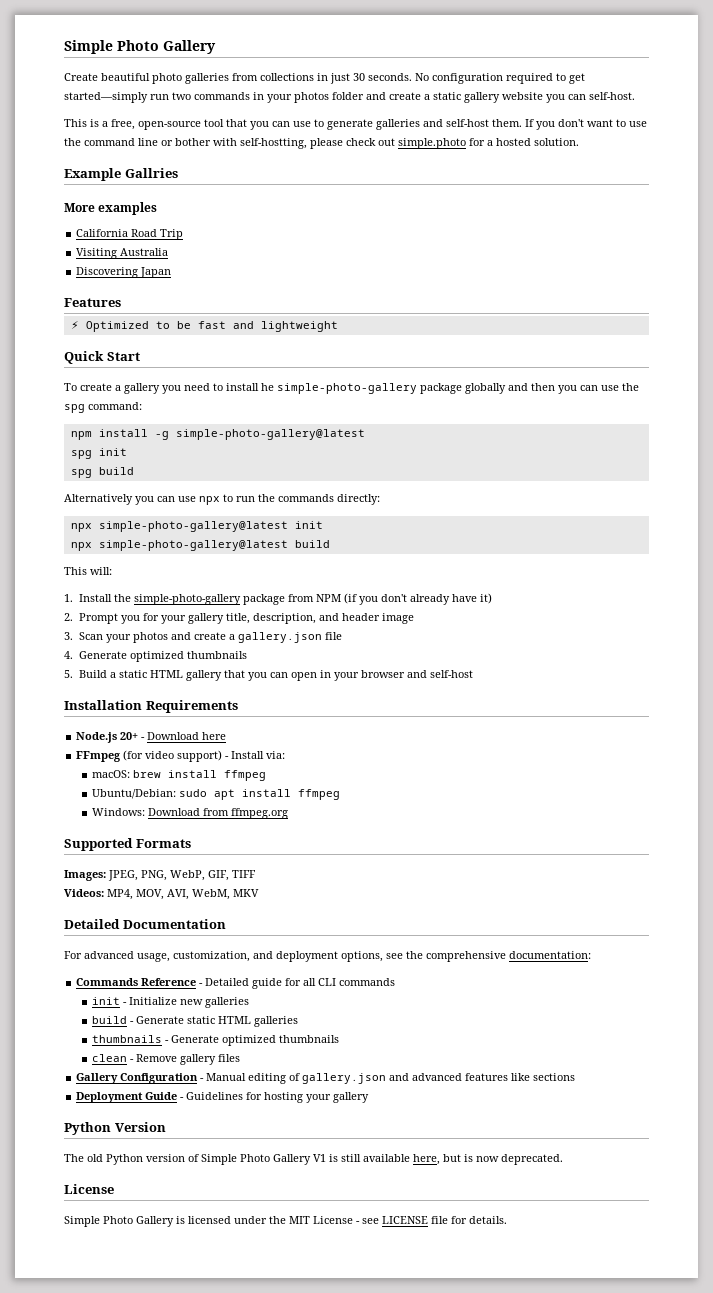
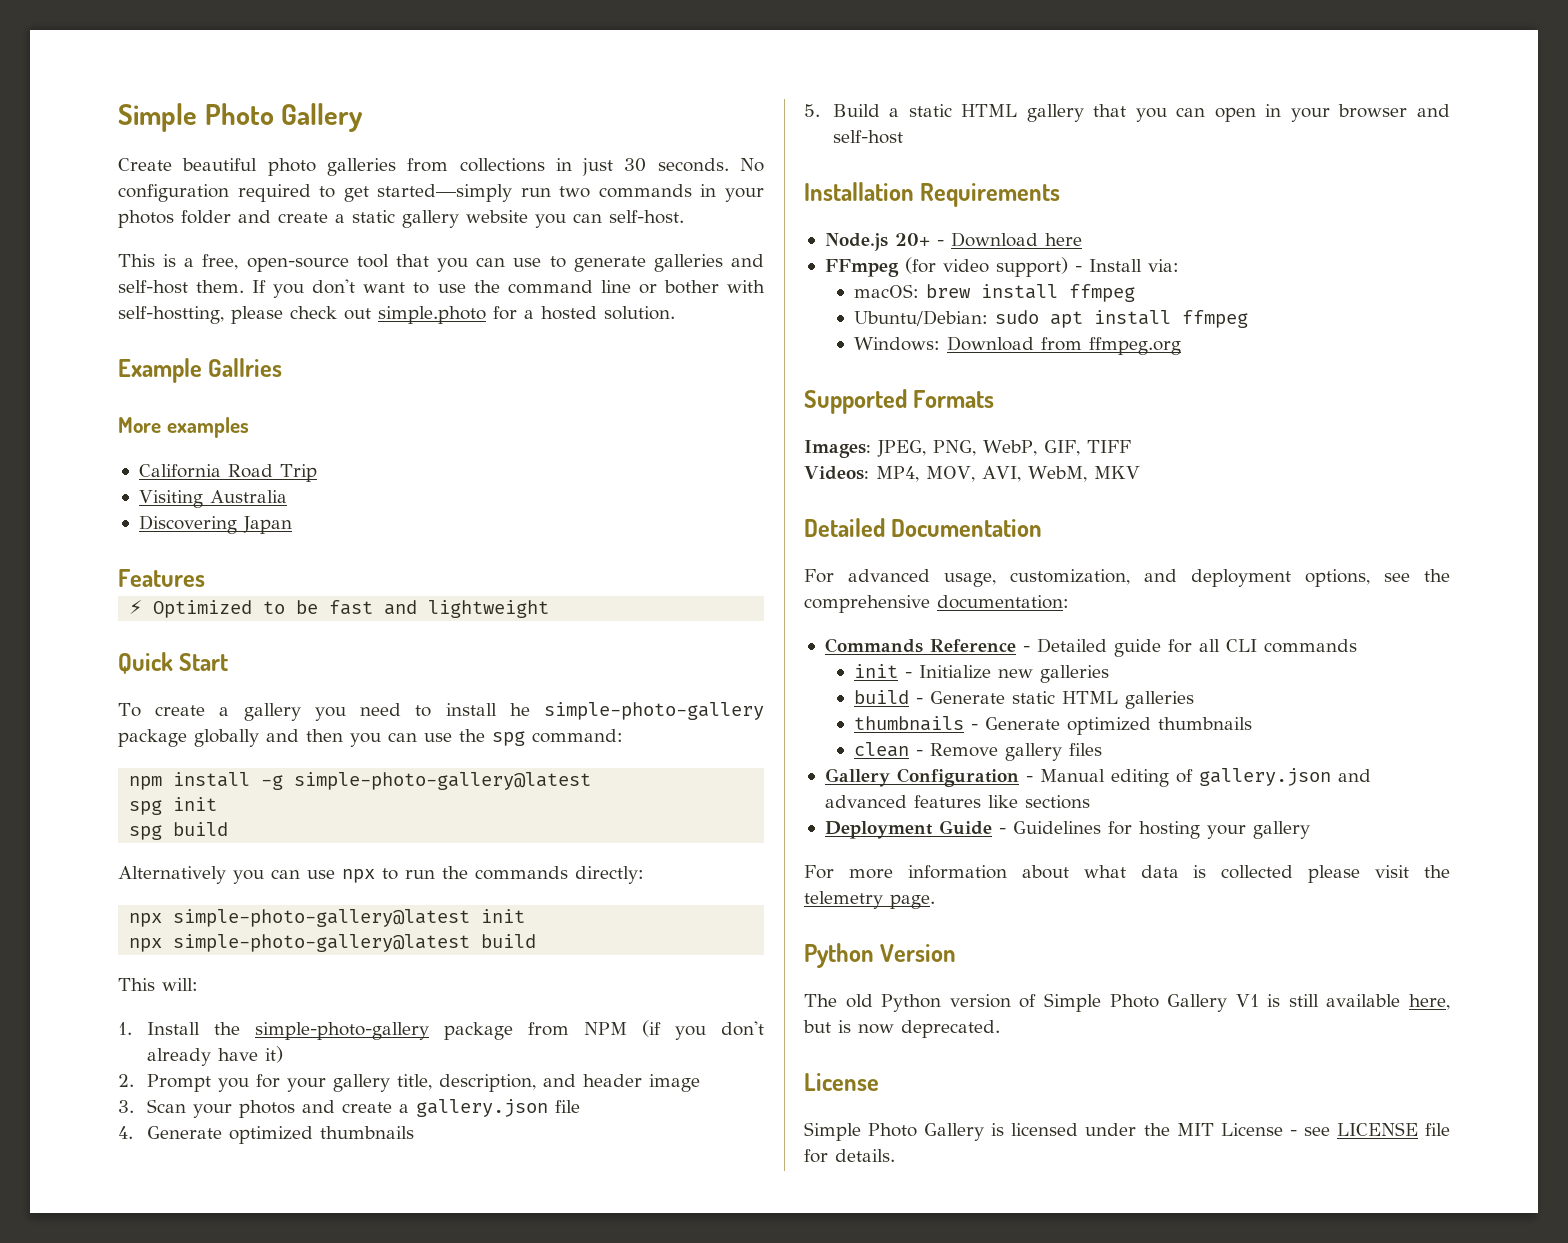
(370, 1097) none -> [804,865,1450,883] [804,891,935,909] // For more information about what data is collected please visit the telemetry page.

